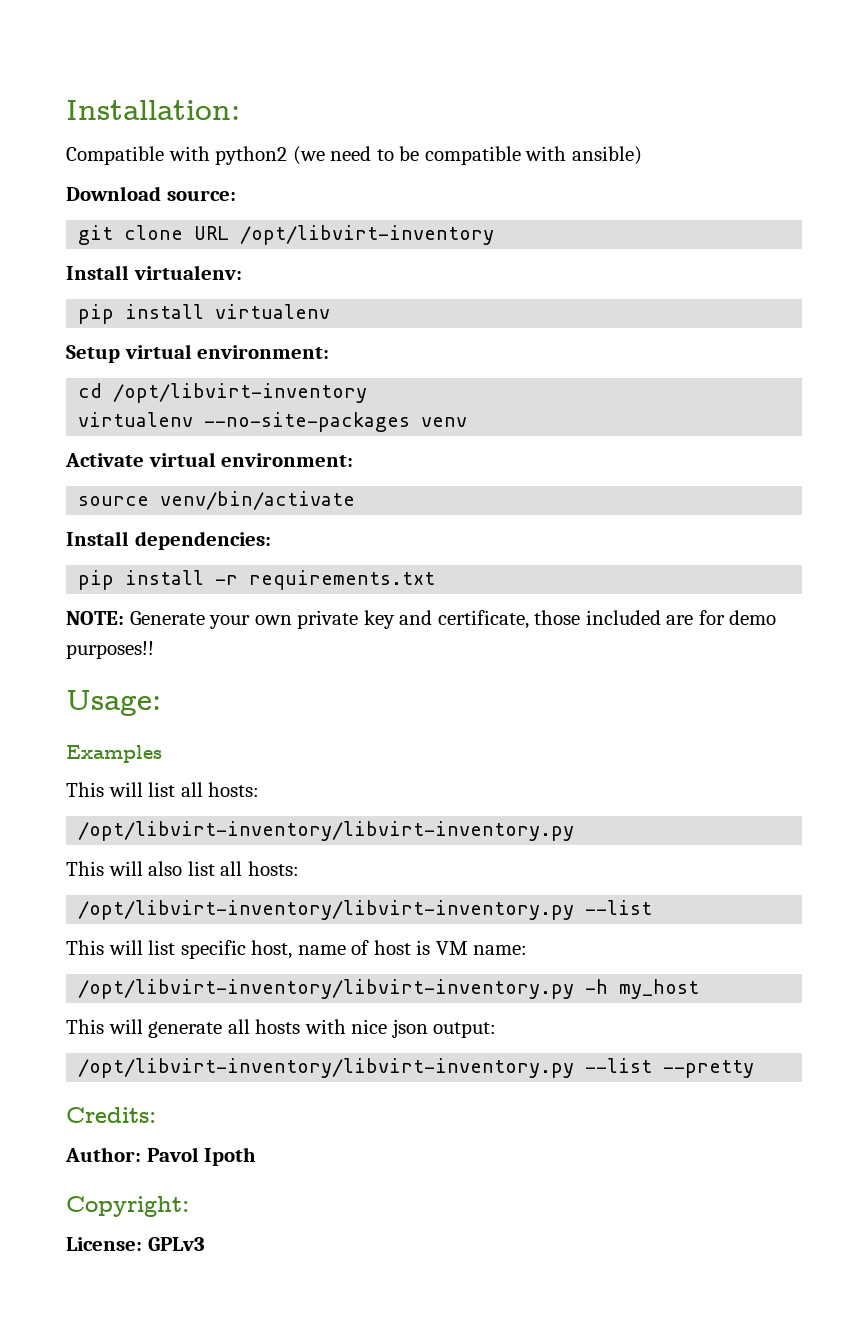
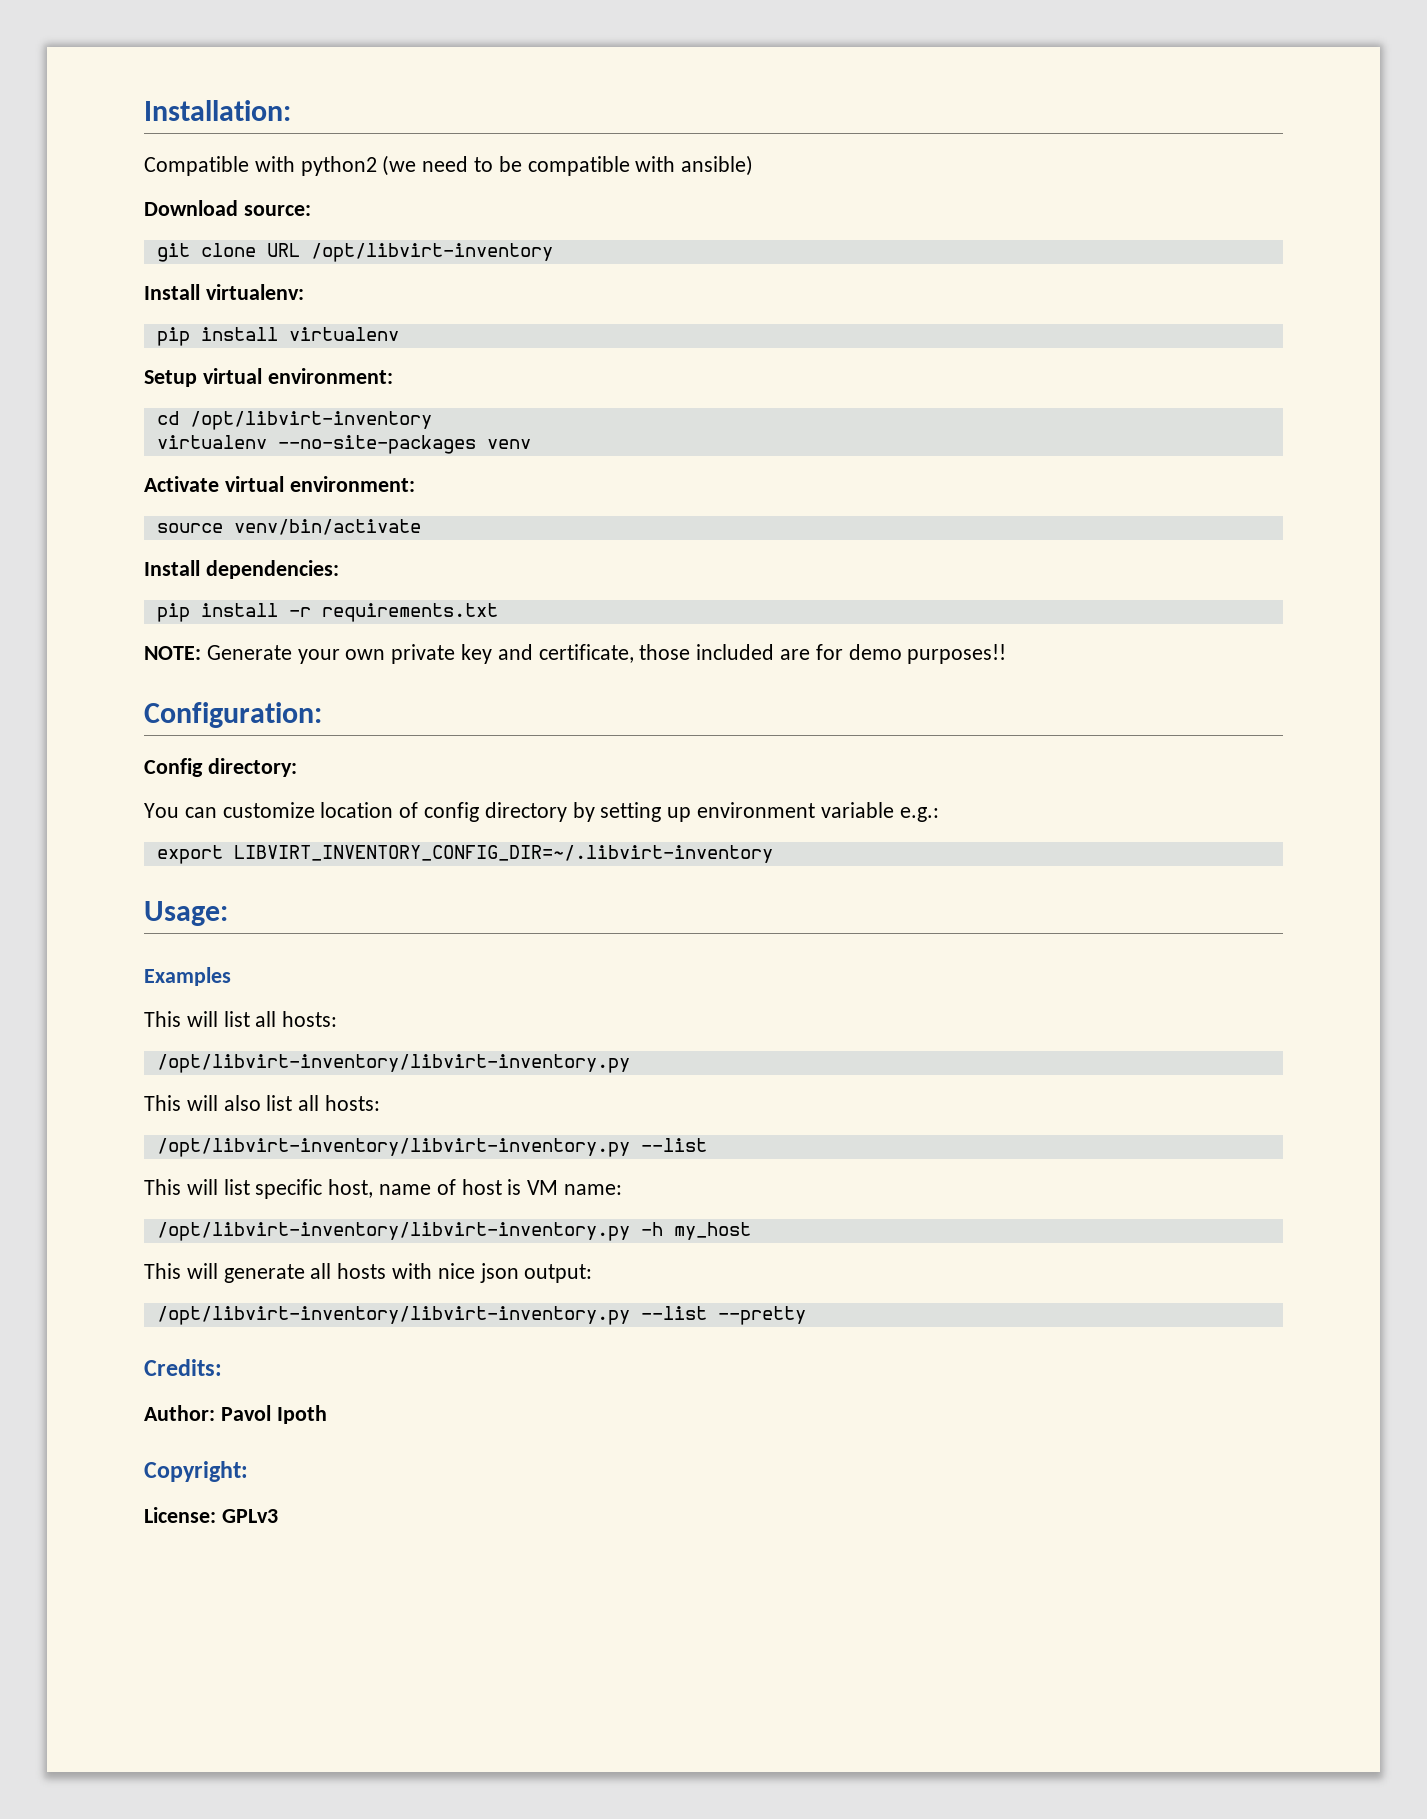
(154, 650) none -> [144,702,322,728] [144,758,297,777] [144,802,939,822] [156,845,773,864] // Configuration: // Config directory: // You can customize location of config directory by setting up environment variable e.g.: // export LIBVIRT_INVENTORY_CONFIG_DIR=~/.libvirt-inventory

